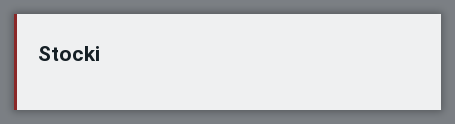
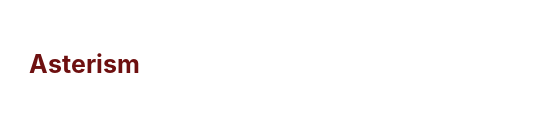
[38,46,100,61] Stocki -> [29,53,140,73] Asterism

